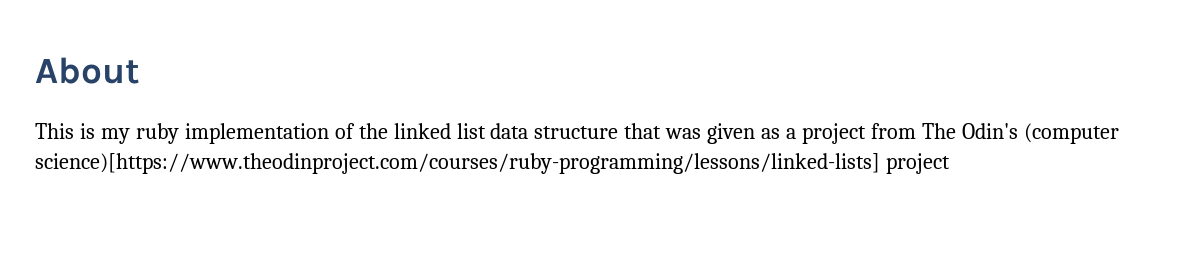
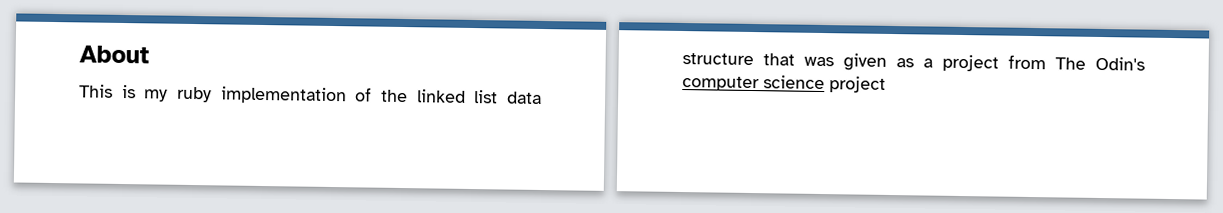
[1023,123,1119,144] [35,153,880,174] (computer science)[https://www.theodinproject.com/courses/ruby-programming/lessons/linked-lists] -> [682,75,825,92] computer science

